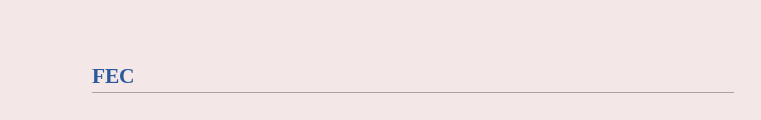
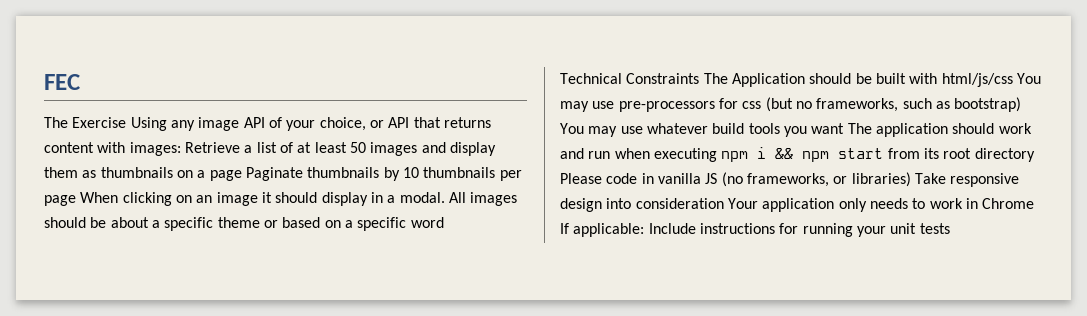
(135, 76) none -> [44,117,491,131] [44,142,496,156] [44,167,522,181] [44,192,518,206] [44,217,444,231] [560,73,1041,87] [560,97,1022,112] [560,123,1032,137] [560,147,1035,162] [560,172,1020,187] [560,198,1035,212] [560,223,950,237] // The Exercise Using any image API of your choice, or API that returns content with images: Retrieve a list of at least 50 images and display them as thumbnails on a page Paginate thumbnails by 10 thumbnails per page When clicking on an image it should display in a modal. All images should be about a specific theme or based on a specific word // Technical Constraints The Application should be built with html/js/css You may use pre-processors for css (but no frameworks, such as bootstrap) You may use whatever build tools you want The application should work and run when executing npm i && npm start from its root directory Please code in vanilla JS (no frameworks, or libraries) Take responsive design into consideration Your application only needs to work in Chrome If applicable: Include instructions for running your unit tests

